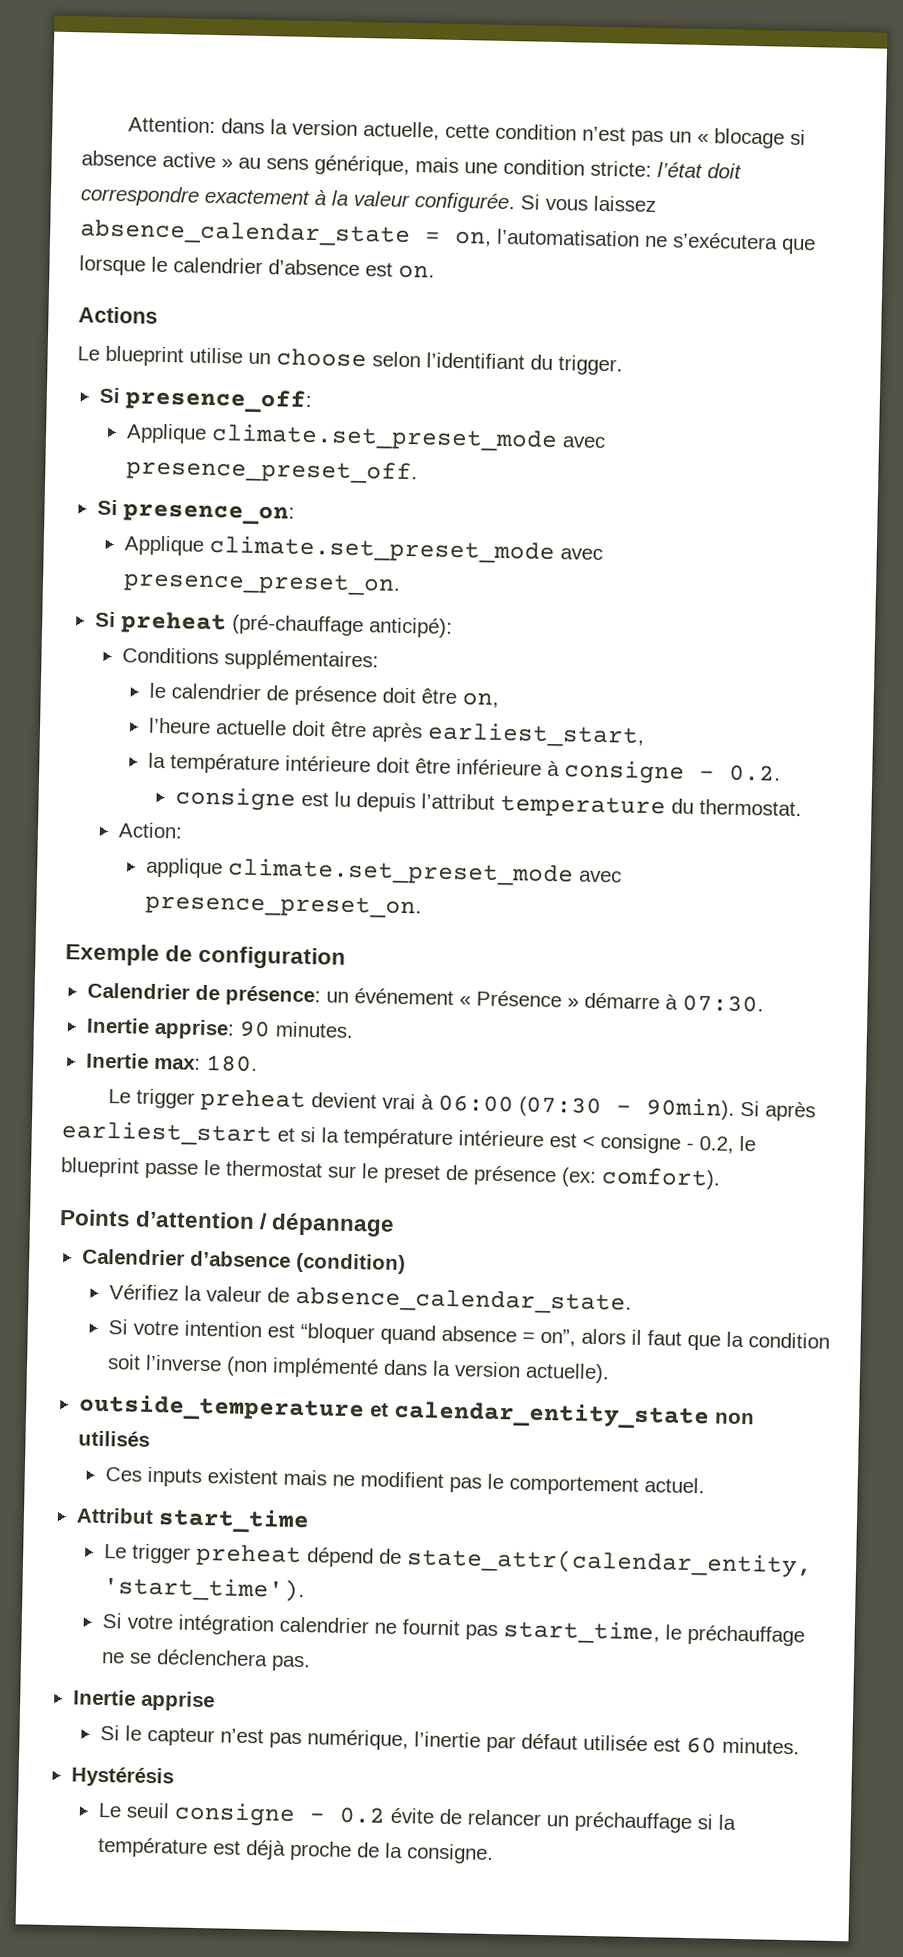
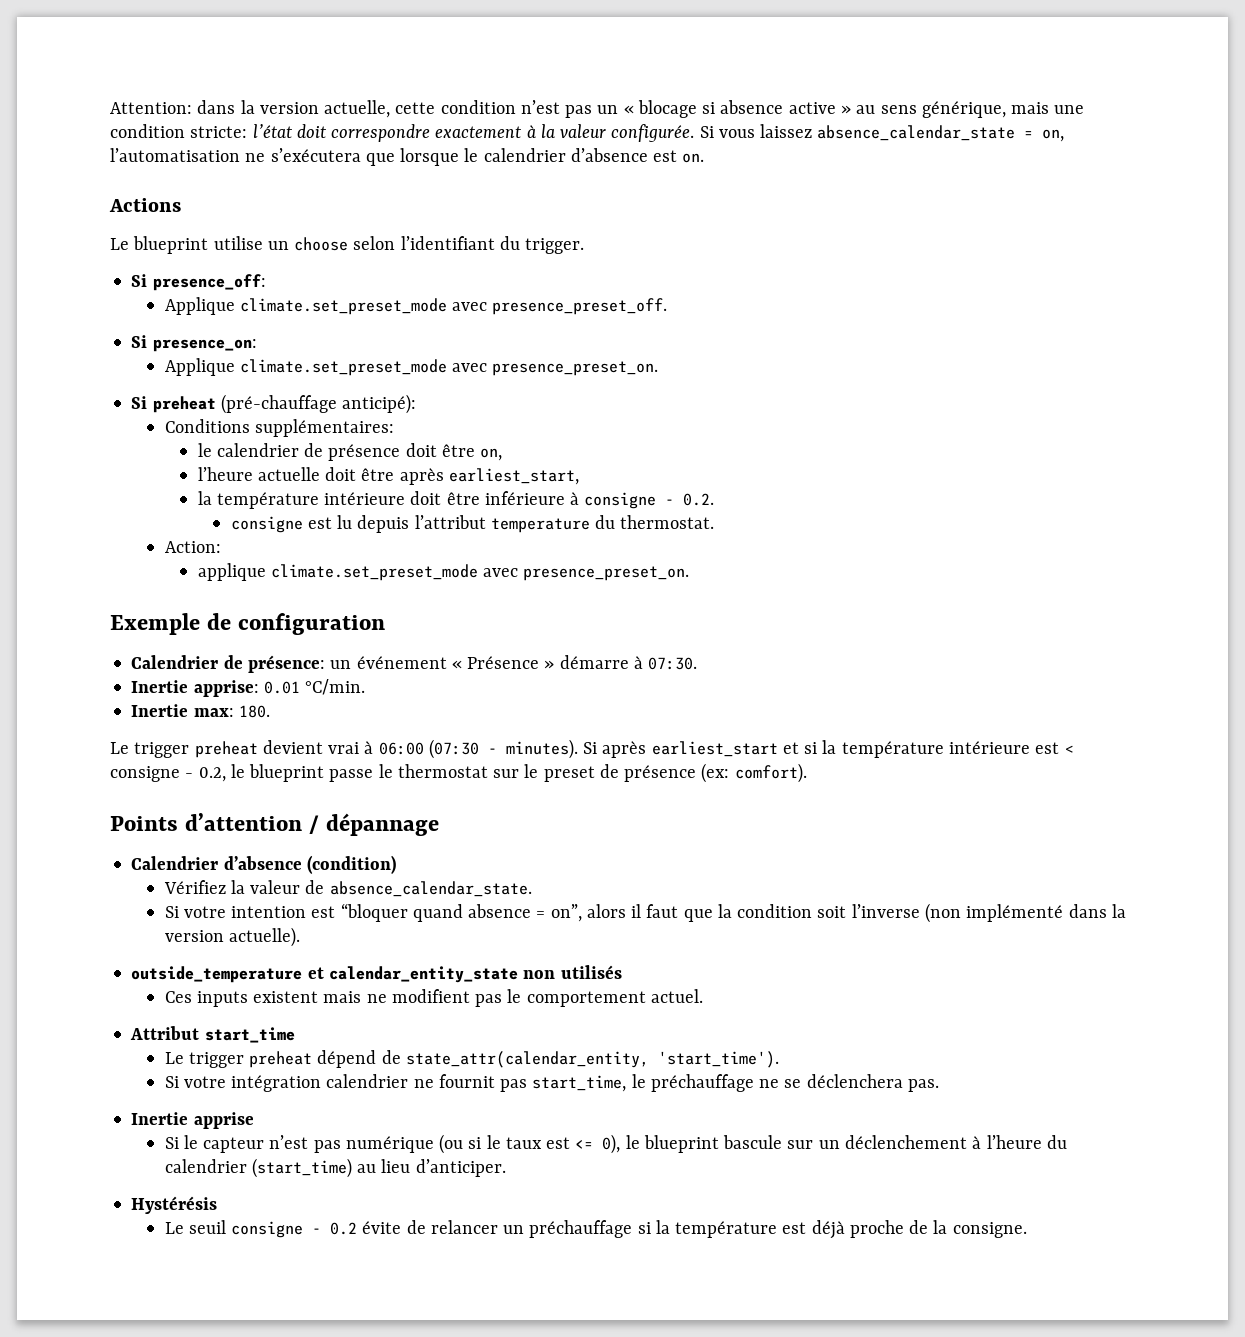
[238,1020,354,1038] 90 minutes. -> [263,679,366,695] 0.01 °C/min.
[645,1096,735,1120] 90min). -> [505,739,578,759] minutes).
[306,1729,800,1755] numérique, l’inertie par défaut utilisée est 60 minutes. -> [345,1134,1067,1154] [164,1158,506,1178] numérique (ou si le taux est <= 0), le blueprint bascule sur un déclenchement à l’heure du calendrier (start_time) au lieu d’anticiper.

